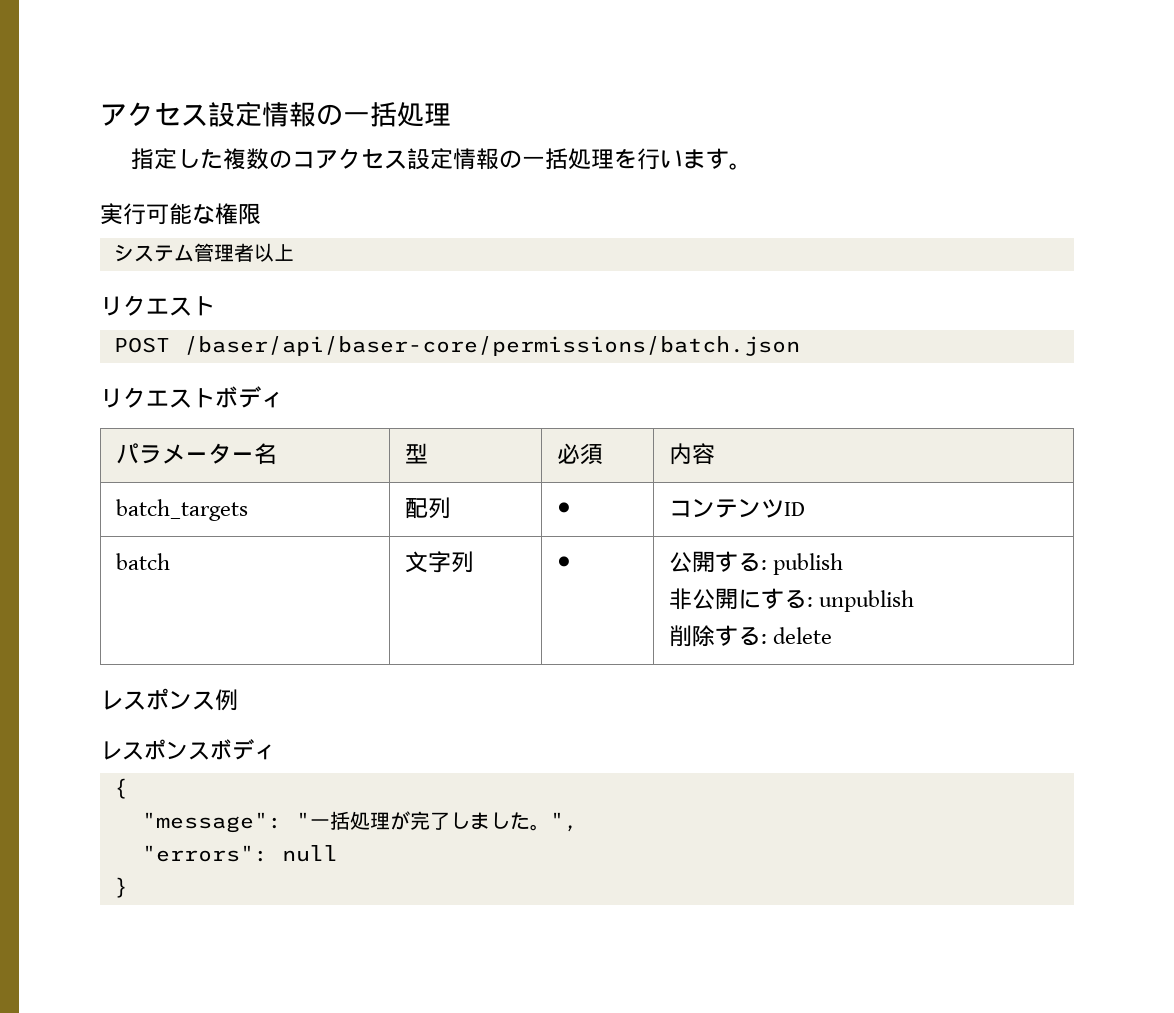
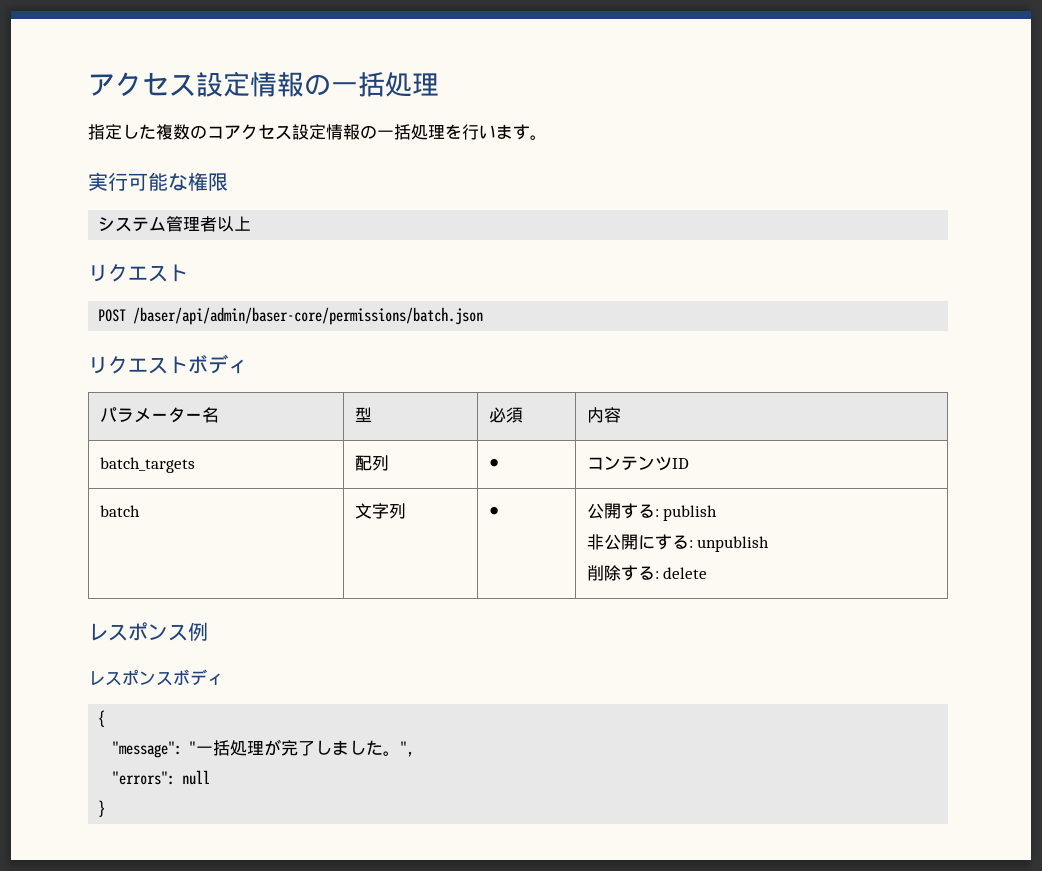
[183,336,800,356] /baser/api/baser-core/permissions/batch.json -> [133,307,484,325] /baser/api/admin/baser-core/permissions/batch.json

